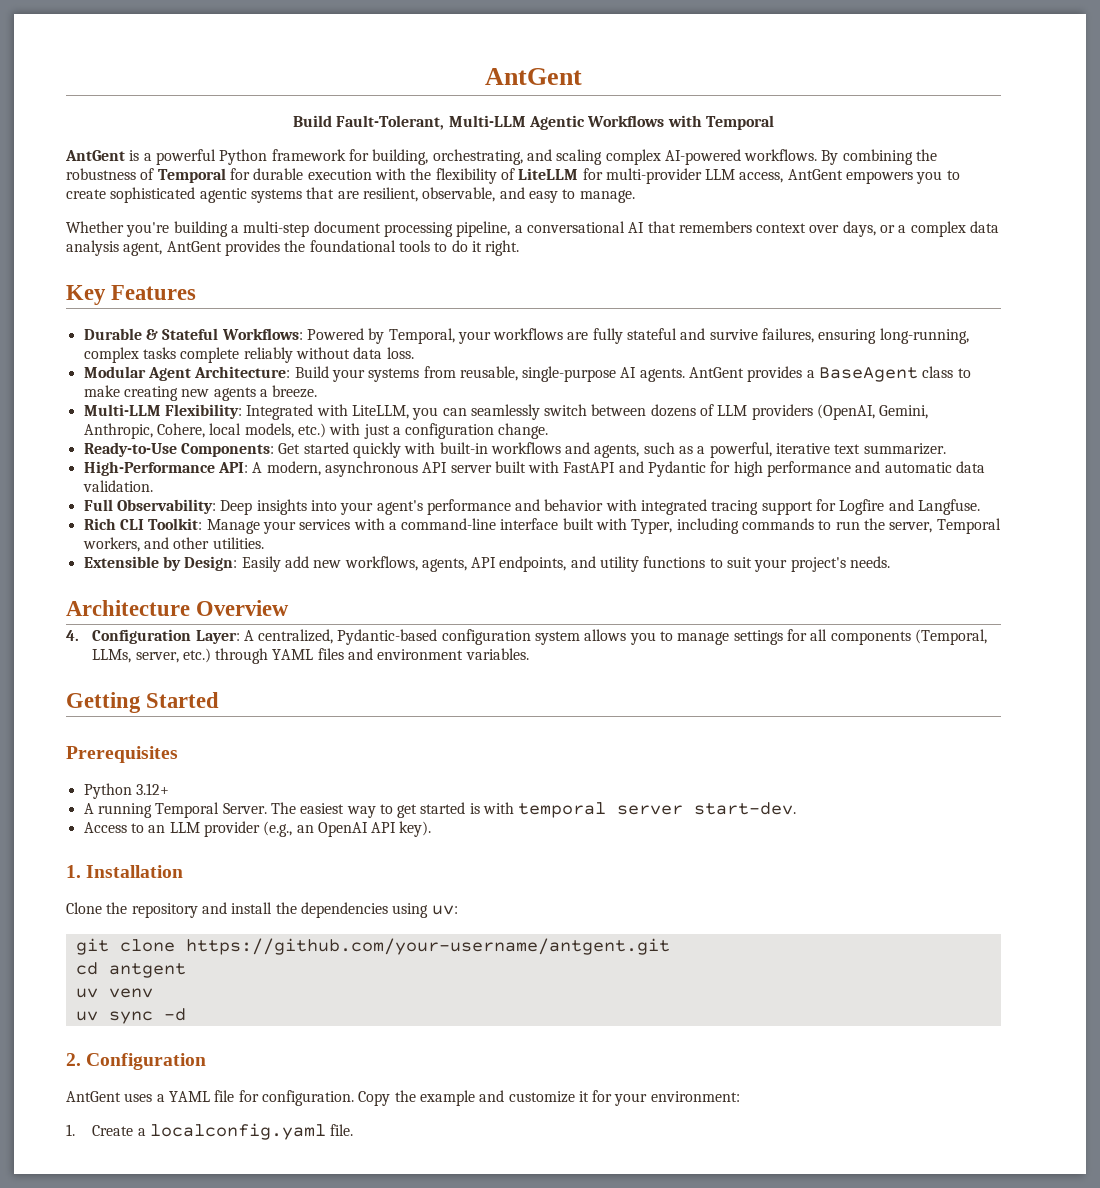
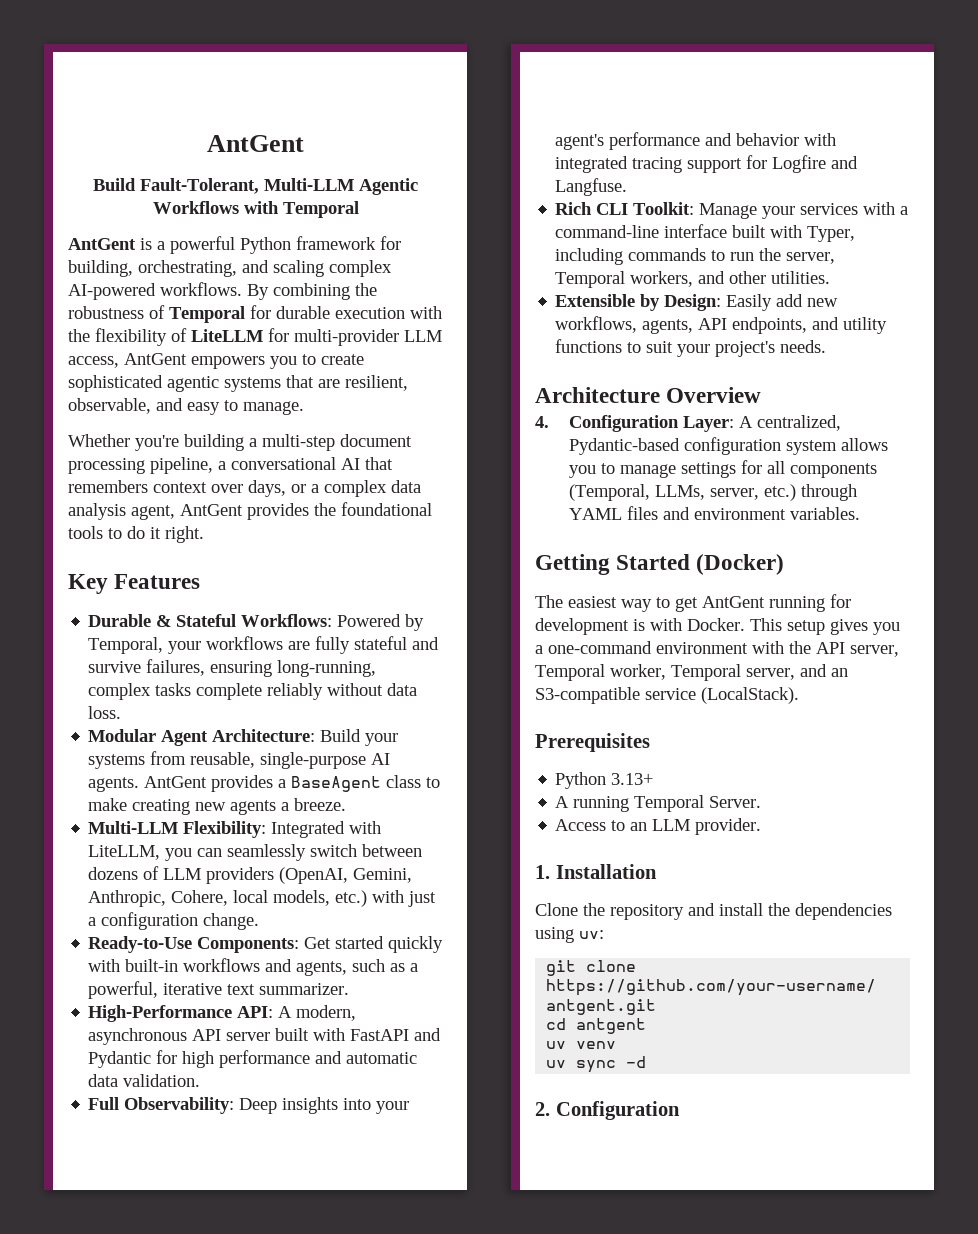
(220, 700) none -> [696,554,785,575] [535,594,851,612] [535,618,900,635] [535,641,899,657] [535,664,848,681] [535,687,799,704] (Docker) // The easiest way to get AntGent running for development is with Docker. This setup gives you a one-command environment with the API server, Temporal worker, Temporal server, and an S3-compatible service (LocalStack).
[135,783,169,795] 3.12+ -> [611,773,654,785] 3.13+
[270,802,797,818] [83,821,432,837] The easiest way to get started is with temporal server start-dev. // Access to an LLM provider (e.g., an OpenAI API key). -> [555,818,762,835] // Access to an LLM provider.
[66,1090,740,1106] [66,1123,354,1140] // AntGent uses a YAML file for configuration. Copy the example and customize it for your environment: // 1. Create a localconfig.yaml file. -> (680, 1110) none

